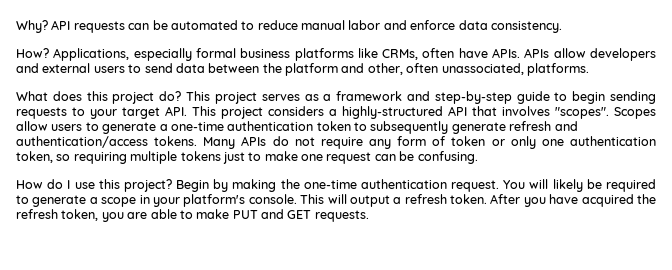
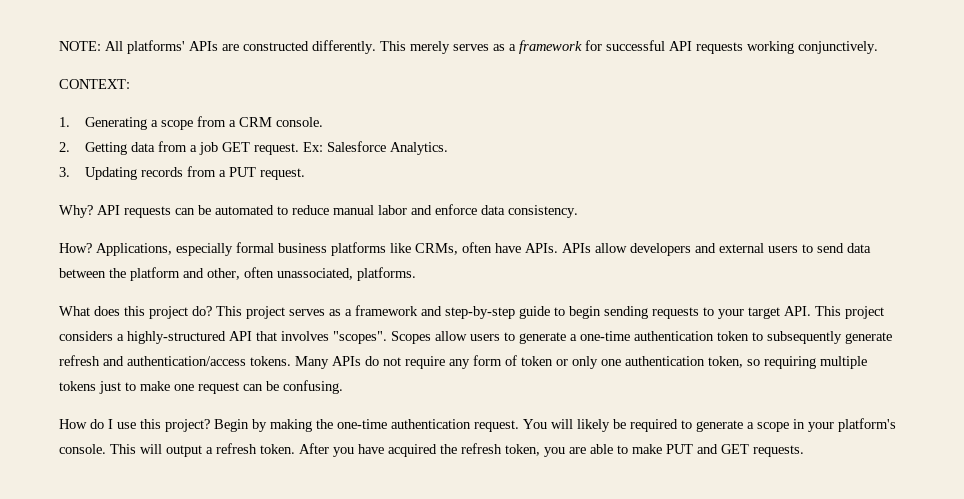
(16, 26) none -> [59,40,878,54] [59,79,130,89] [59,116,324,130] [59,141,449,155] [59,166,306,180] NOTE: All platforms' APIs are constructed differently. This merely serves as a framework for successful API requests working conjunctively. // CONTEXT: // 1. Generating a scope from a CRM console. // 2. Getting data from a job GET request. Ex: Salesforce Analytics. // 3. Updating records from a PUT request. //

